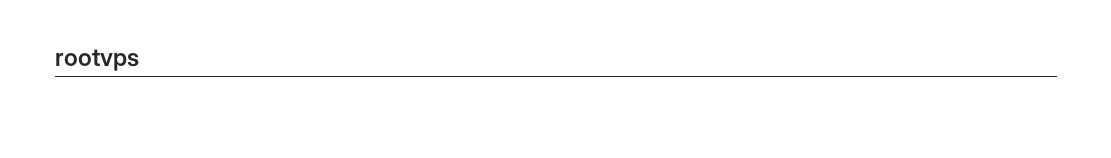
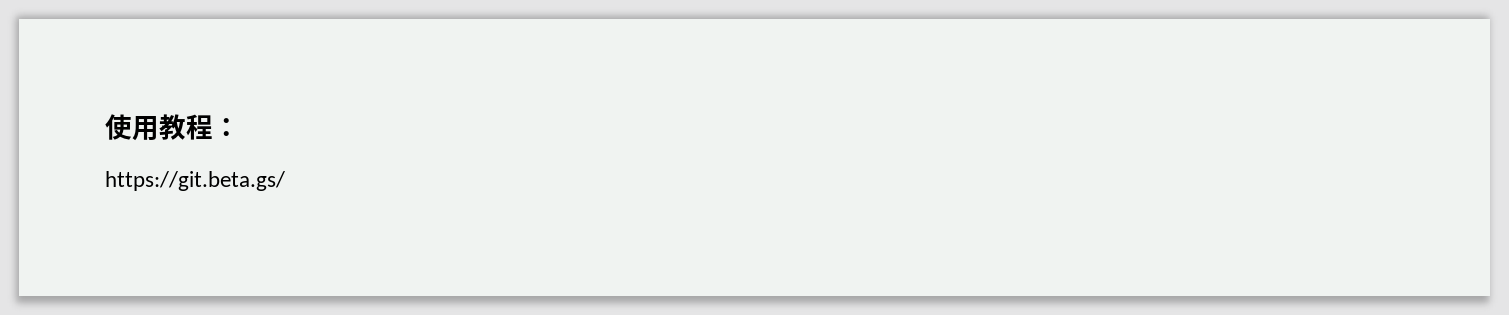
[55,49,139,71] rootvps -> [105,114,240,141] [105,171,285,191] 使用教程： // https://git.beta.gs/

